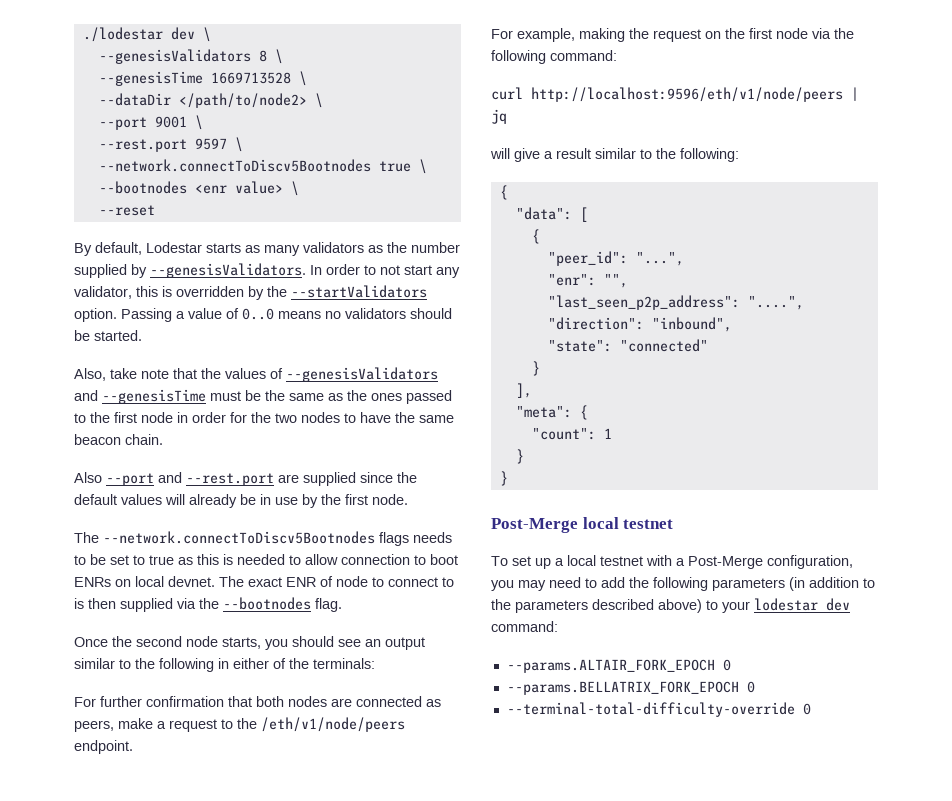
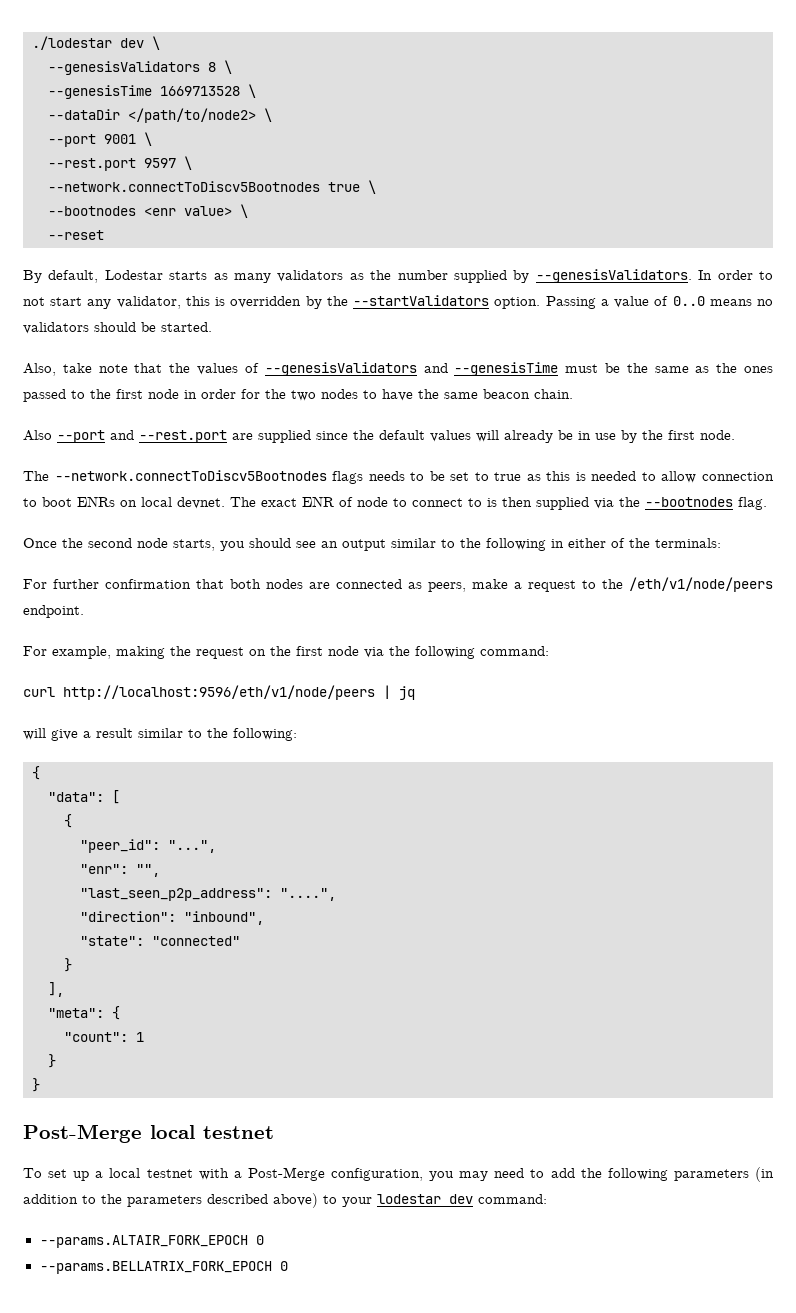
[506,702,811,717] // --terminal-total-difficulty-override 0 -> (288, 1266) none

